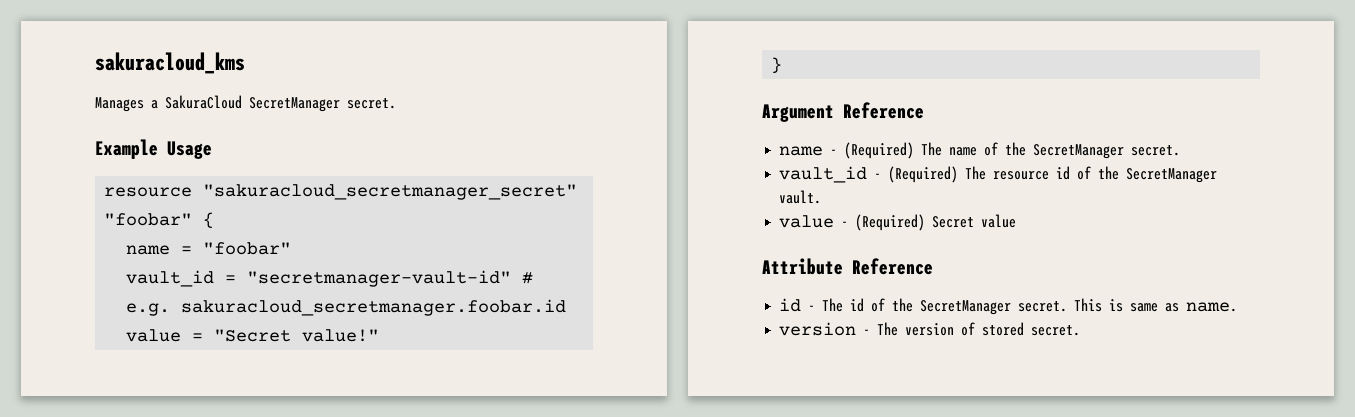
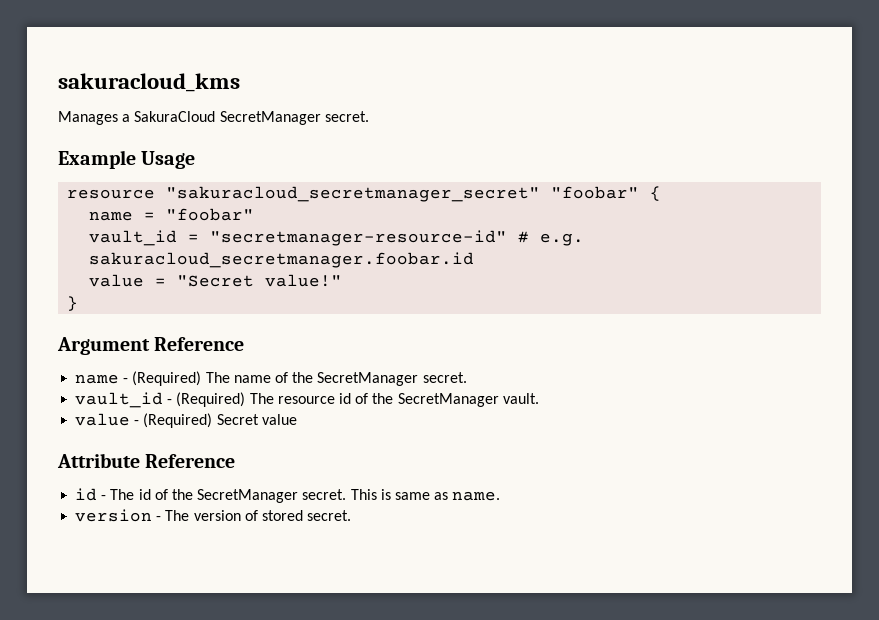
[247,270,512,287] "secretmanager-vault-id" -> [210,230,508,246] "secretmanager-resource-id"

